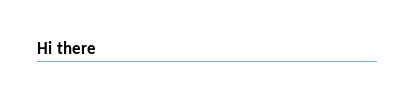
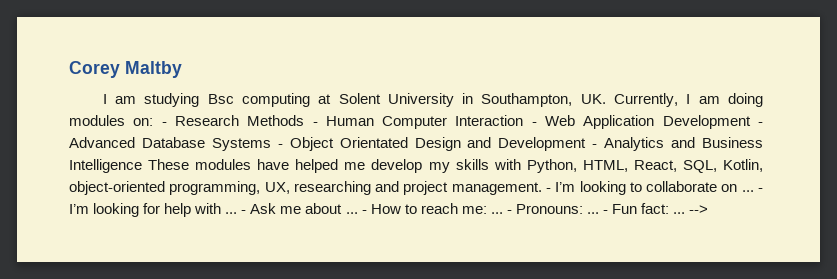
[37,41,96,54] Hi there -> [69,61,182,78] [102,93,764,107] [69,115,763,129] [69,137,763,151] [69,159,763,173] [69,181,764,195] [69,203,709,217] Corey Maltby // I am studying Bsc computing at Solent University in Southampton, UK. Currently, I am doing modules on: - Research Methods - Human Computer Interaction - Web Application Development - Advanced Database Systems - Object Orientated Design and Development - Analytics and Business Intelligence These modules have helped me develop my skills with Python, HTML, React, SQL, Kotlin, object-oriented programming, UX, researching and project management. - I’m looking to collaborate on ... - I’m looking for help with ... - Ask me about ... - How to reach me: ... - Pronouns: ... - Fun fact: ... -->

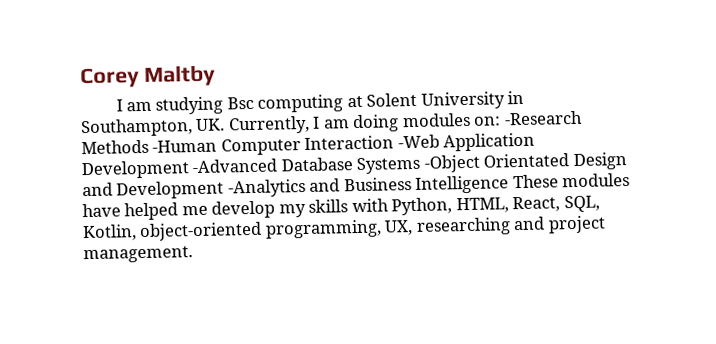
[161,115,763,129] [69,137,334,151] - Research Methods - Human Computer Interaction - Web Application Development - Advanced Database Systems - Object -> [503,110,583,126] [81,132,536,156] [81,154,481,180] -Research Methods -Human Computer Interaction -Web Application Development -Advanced Database Systems -Object
[592,137,665,151] - Analytics -> [227,178,306,198] -Analytics
[546,181,764,195] [69,203,709,217] - I’m looking to collaborate on ... - I’m looking for help with ... - Ask me about ... - How to reach me: ... - Pronouns: ... - Fun fact: ... --> -> (193, 255) none

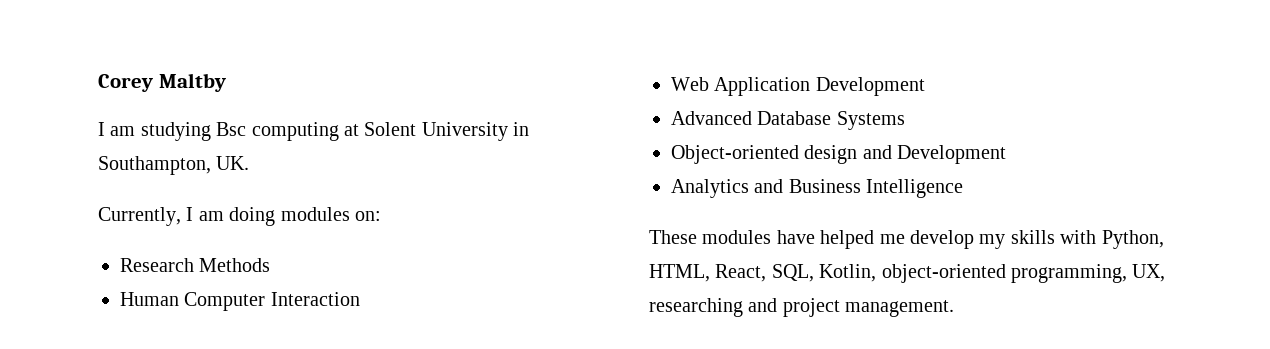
(226, 124) none -> (250, 163) //
[503,110,583,126] -Research -> [120,258,194,272] // Research
[152,139,218,153] -Human -> [120,292,179,306] // Human
[397,134,440,149] -Web -> [671,77,709,91] // Web
[192,158,278,174] -Advanced -> [671,111,752,125] // Advanced
[423,152,627,173] -Object Orientated Design -> [671,145,858,164] // Object-oriented design
[227,178,306,198] -Analytics -> [671,179,749,198] // Analytics
(510, 184) none -> (964, 188) //

